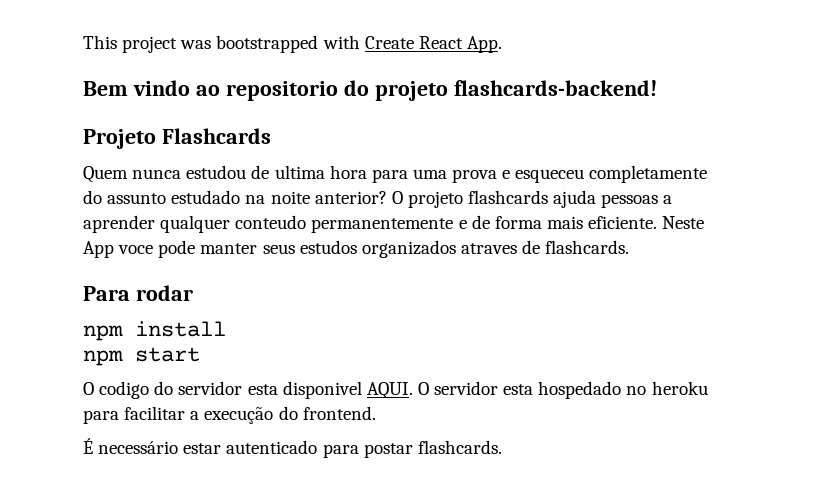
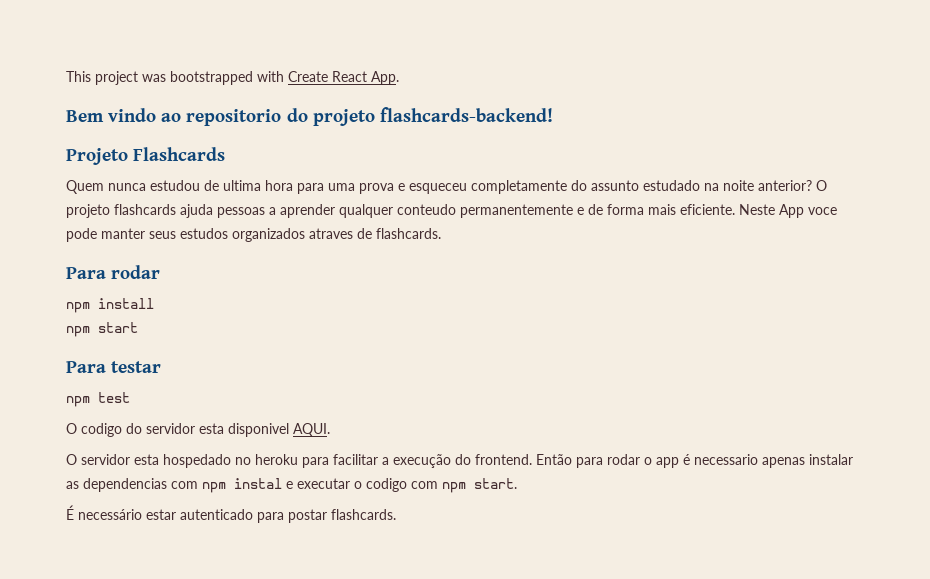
(200, 354) none -> [66,361,162,373] [66,392,130,407] // Para testar // npm test
(413, 390) none -> (330, 430) //
(376, 413) none -> [536,454,853,468] [66,478,517,493] Então para rodar o app é necessario apenas instalar as dependencias com npm instal e executar o codigo com npm start.

